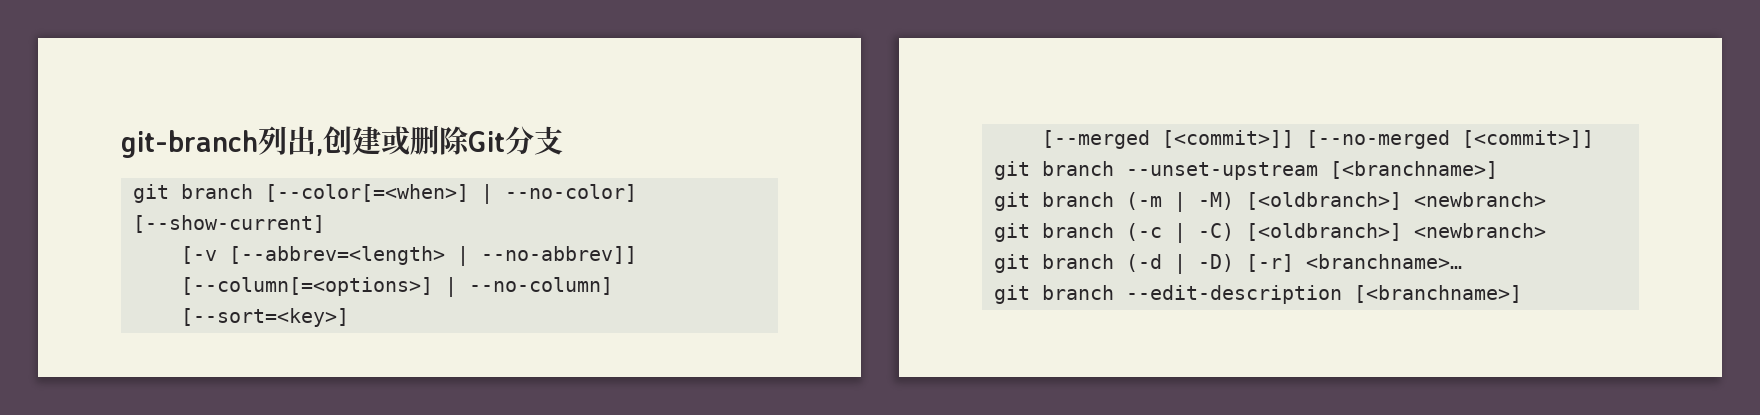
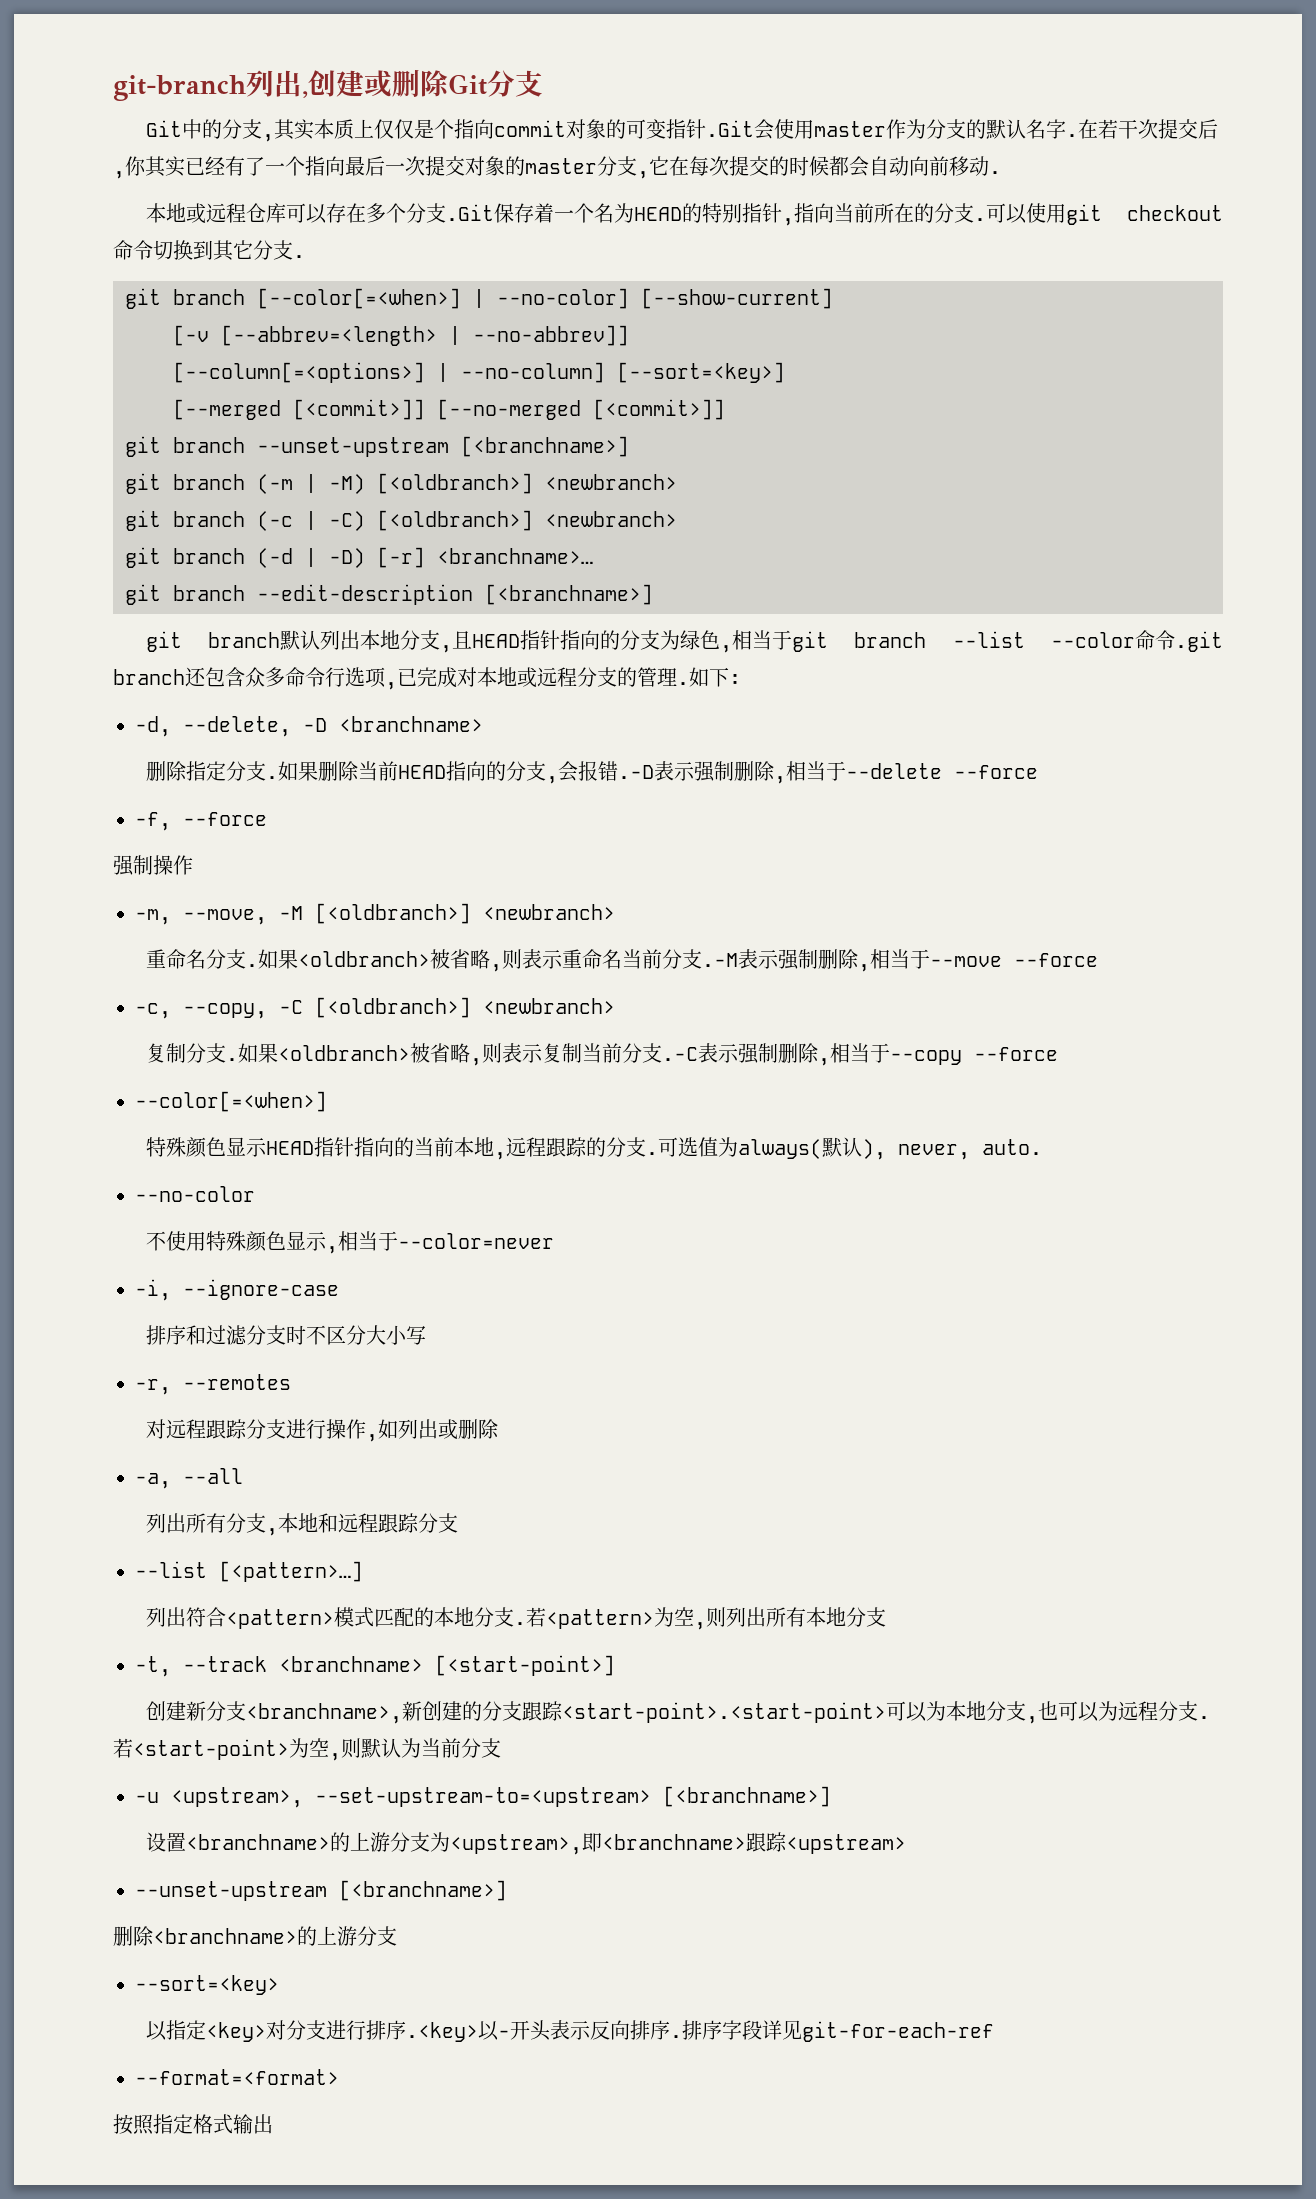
(563, 140) none -> [145,119,1218,142] [113,156,1001,179] [145,203,1223,226] [113,240,305,261] // Git中的分支,其实本质上仅仅是个指向commit对象的可变指针.Git会使用master作为分支的默认名字.在若干次提交后,你其实已经有了一个指向最后一次提交对象的master分支,它在每次提交的时候都会自动向前移动. // 本地或远程仓库可以存在多个分支.Git保存着一个名为HEAD的特别指针,指向当前所在的分支.可以使用git checkout命令切换到其它分支.
(1522, 294) none -> [145,630,1223,653] [113,667,741,690] [135,716,483,737] [145,761,1038,784] [135,812,267,831] [113,855,193,876] [135,903,615,925] [145,949,1098,972] [135,997,615,1019] [145,1043,1058,1066] [135,1091,327,1112] [145,1137,1042,1160] [135,1186,255,1202] [145,1231,554,1254] [135,1279,339,1301] [145,1325,426,1345] [135,1374,291,1395] [145,1419,499,1442] [135,1468,243,1489] [145,1513,458,1536] [135,1561,363,1582] [145,1607,886,1630] [135,1655,615,1677] [145,1701,1210,1724] [113,1738,501,1761] [135,1786,831,1808] [145,1832,906,1855] [135,1880,507,1901] [113,1926,397,1946] [135,1975,279,1995] [145,2020,994,2042] [135,2069,339,2085] [113,2114,273,2135] // git branch默认列出本地分支,且HEAD指针指向的分支为绿色,相当于git branch --list --color命令.git branch还包含众多命令行选项,已完成对本地或远程分支的管理.如下: // -d, --delete, -D <branchname> // 删除指定分支.如果删除当前HEAD指向的分支,会报错.-D表示强制删除,相当于--delete --force // -f, --force // 强制操作 // -m, --move, -M [<oldbranch>] <newbranch> // 重命名分支.如果<oldbranch>被省略,则表示重命名当前分支.-M表示强制删除,相当于--move --force // -c, --copy, -C [<oldbranch>] <newbranch> // 复制分支.如果<oldbranch>被省略,则表示复制当前分支.-C表示强制删除,相当于--copy --force // --color[=<when>] // 特殊颜色显示HEAD指针指向的当前本地,远程跟踪的分支.可选值为always(默认), never, auto. // --no-color // 不使用特殊颜色显示,相当于--color=never // -i, --ignore-case // 排序和过滤分支时不区分大小写 // -r, --remotes // 对远程跟踪分支进行操作,如列出或删除 // -a, --all // 列出所有分支,本地和远程跟踪分支 // --list [<pattern>…] // 列出符合<pattern>模式匹配的本地分支.若<pattern>为空,则列出所有本地分支 // -t, --track <branchname> [<start-point>] // 创建新分支<branchname>,新创建的分支跟踪<start-point>.<start-point>可以为本地分支,也可以为远程分支.若<start-point>为空,则默认为当前分支 // -u <upstream>, --set-upstream-to=<upstream> [<branchname>] // 设置<branchname>的上游分支为<upstream>,即<branchname>跟踪<upstream> // --unset-upstream [<branchname>] // 删除<branchname>的上游分支 // --sort=<key> // 以指定<key>对分支进行排序.<key>以-开头表示反向排序.排序字段详见git-for-each-ref // --format=<format> // 按照指定格式输出

